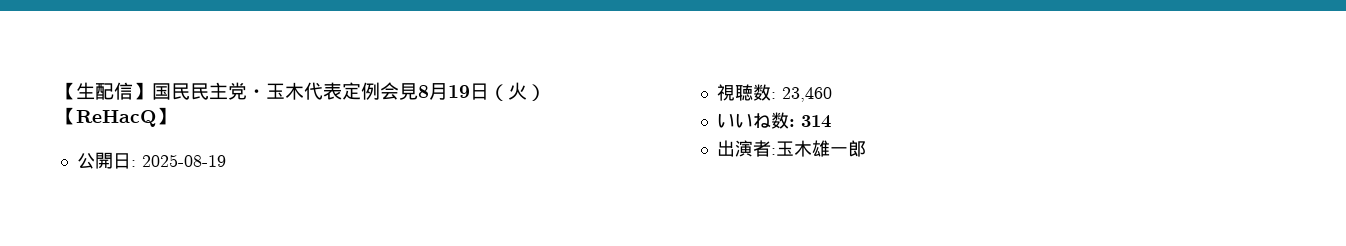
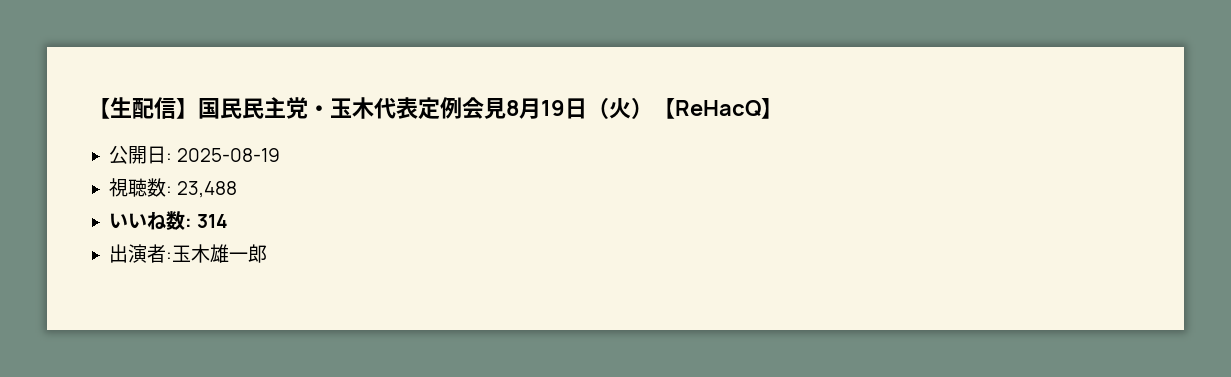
[781,87,832,102] 23,460 -> [177,181,238,198] 23,488

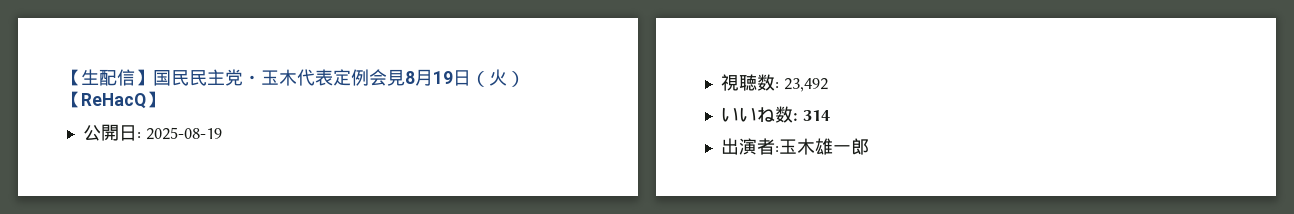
[177,181,238,198] 23,488 -> [783,78,828,92] 23,492

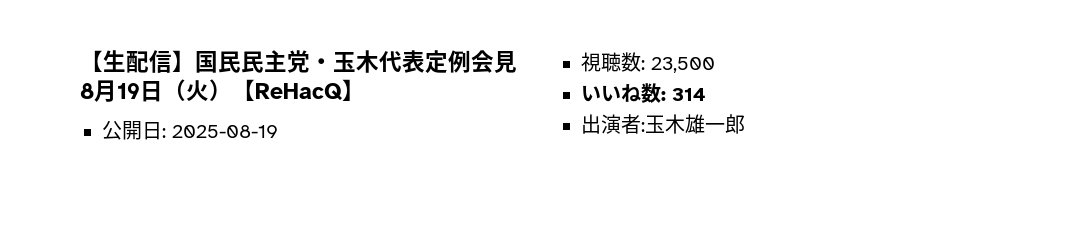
[783,78,828,92] 23,492 -> [651,57,715,73] 23,500

